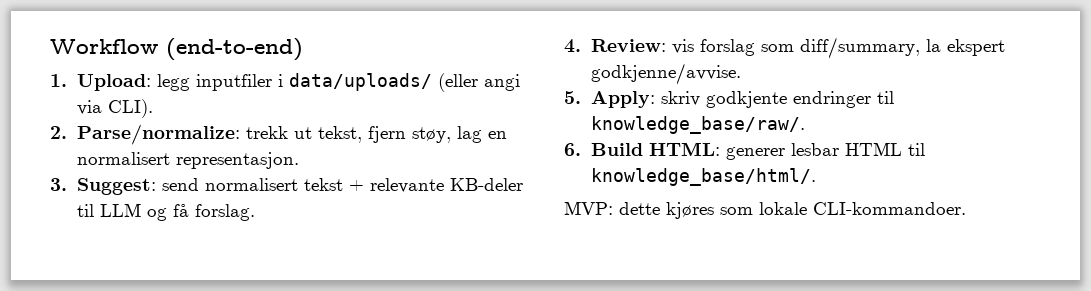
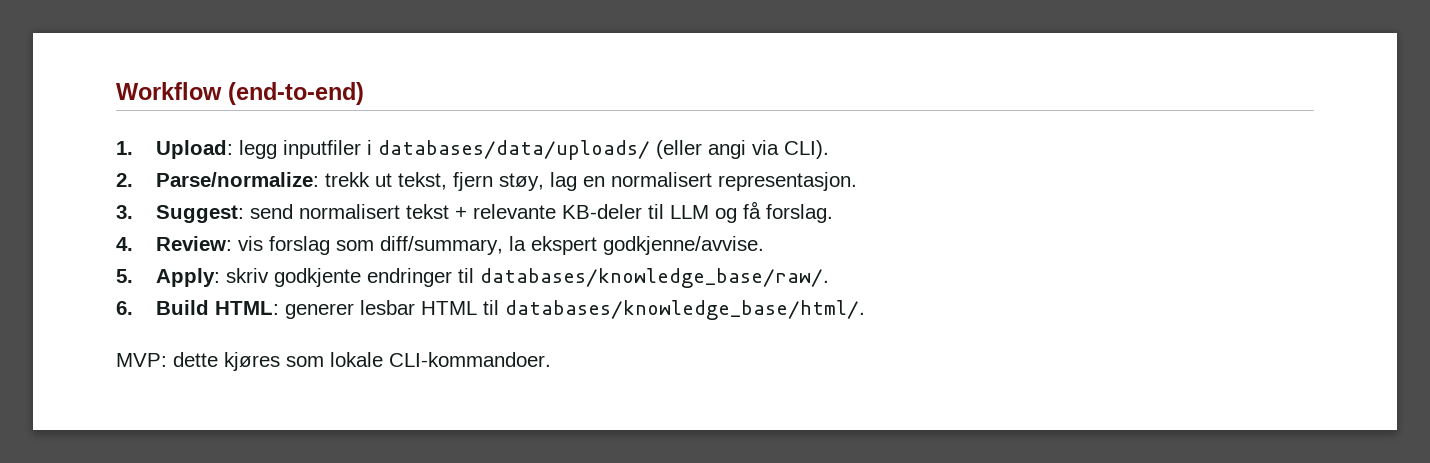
[288,73,432,91] data/uploads/ -> [378,140,651,160] databases/data/uploads/
[590,116,805,134] knowledge_base/raw/. -> [480,268,830,288] databases/knowledge_base/raw/.
[590,168,816,186] knowledge_base/html/. -> [505,300,866,320] databases/knowledge_base/html/.

